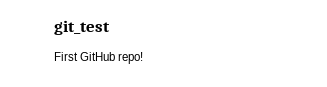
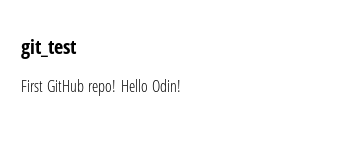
(144, 58) none -> [120,79,181,92] Hello Odin!

